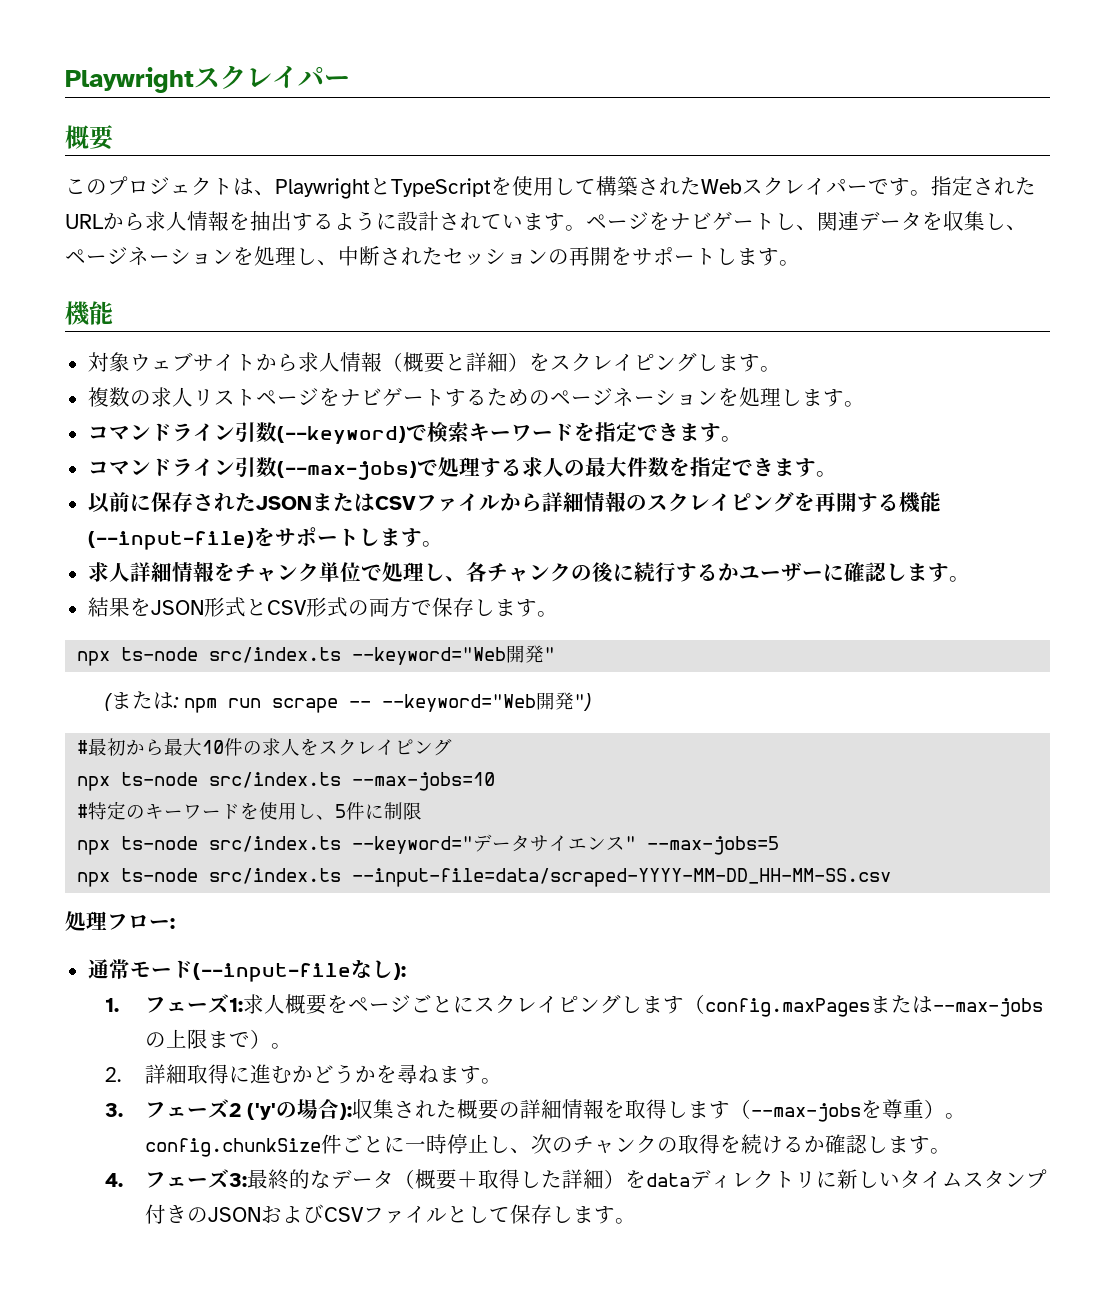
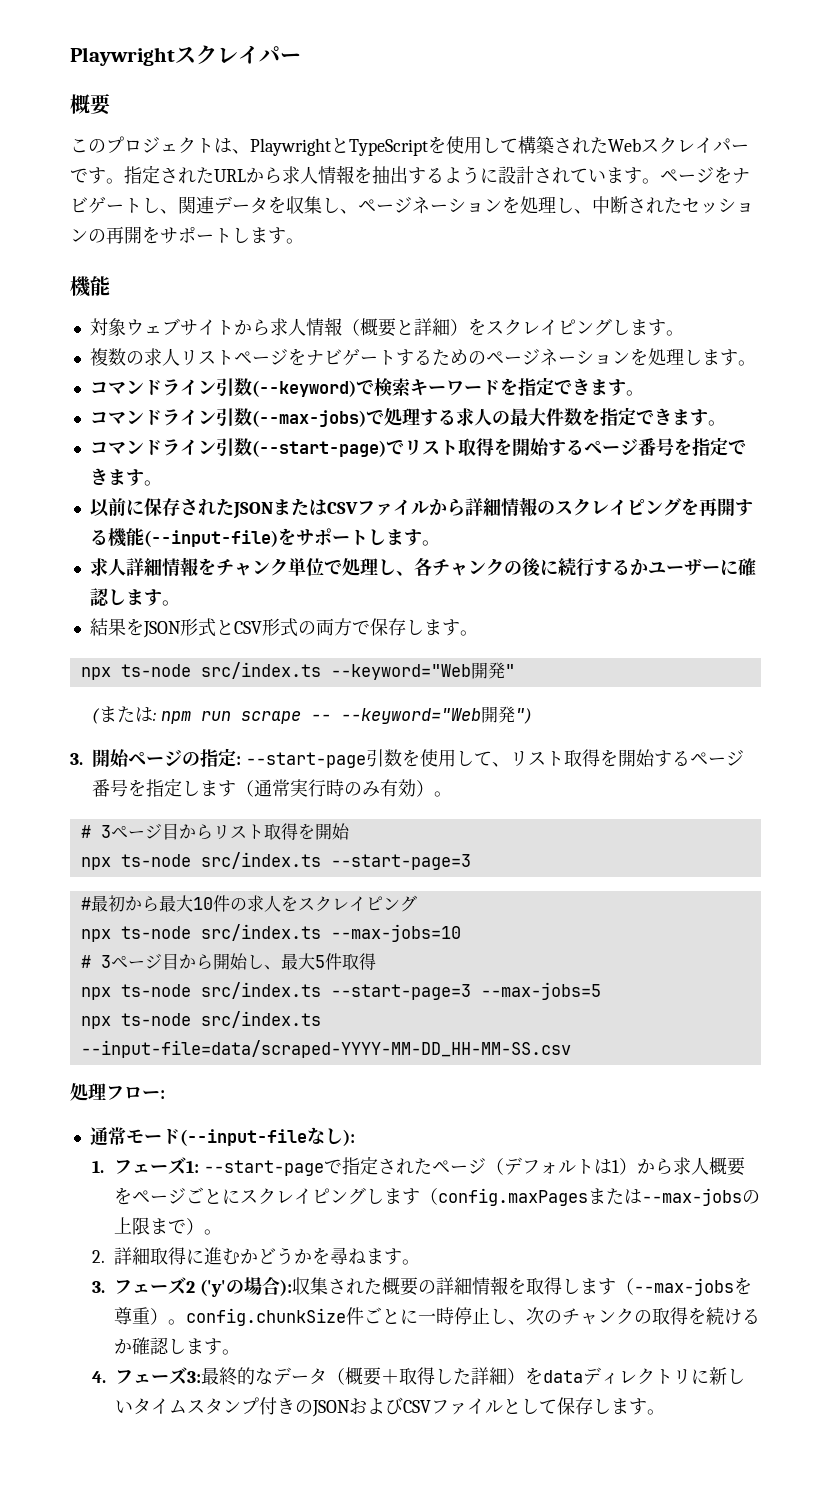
(837, 474) none -> [89,437,746,457] [89,468,162,486] // コマンドライン引数(--start-page)でリスト取得を開始するページ番号を指定できます。
(591, 702) none -> [70,748,744,768] [92,778,452,797] [80,823,350,840] [80,852,471,870] // 3.開始ページの指定: --start-page引数を使用して、リスト取得を開始するページ番号を指定します（通常実行時のみ有効）。 // # 3ページ目からリスト取得を開始 // npx ts-node src/index.ts --start-page=3
[88,801,423,820] [77,834,637,855] 特定のキーワードを使用し、5件に制限 // npx ts-node src/index.ts --keyword="データサイエンス" -> [100,953,376,970] [80,982,471,1000] 3ページ目から開始し、最大5件取得 // npx ts-node src/index.ts --start-page=3
(243, 1005) none -> [203,1156,673,1176] --start-pageで指定されたページ（デフォルトは1）から

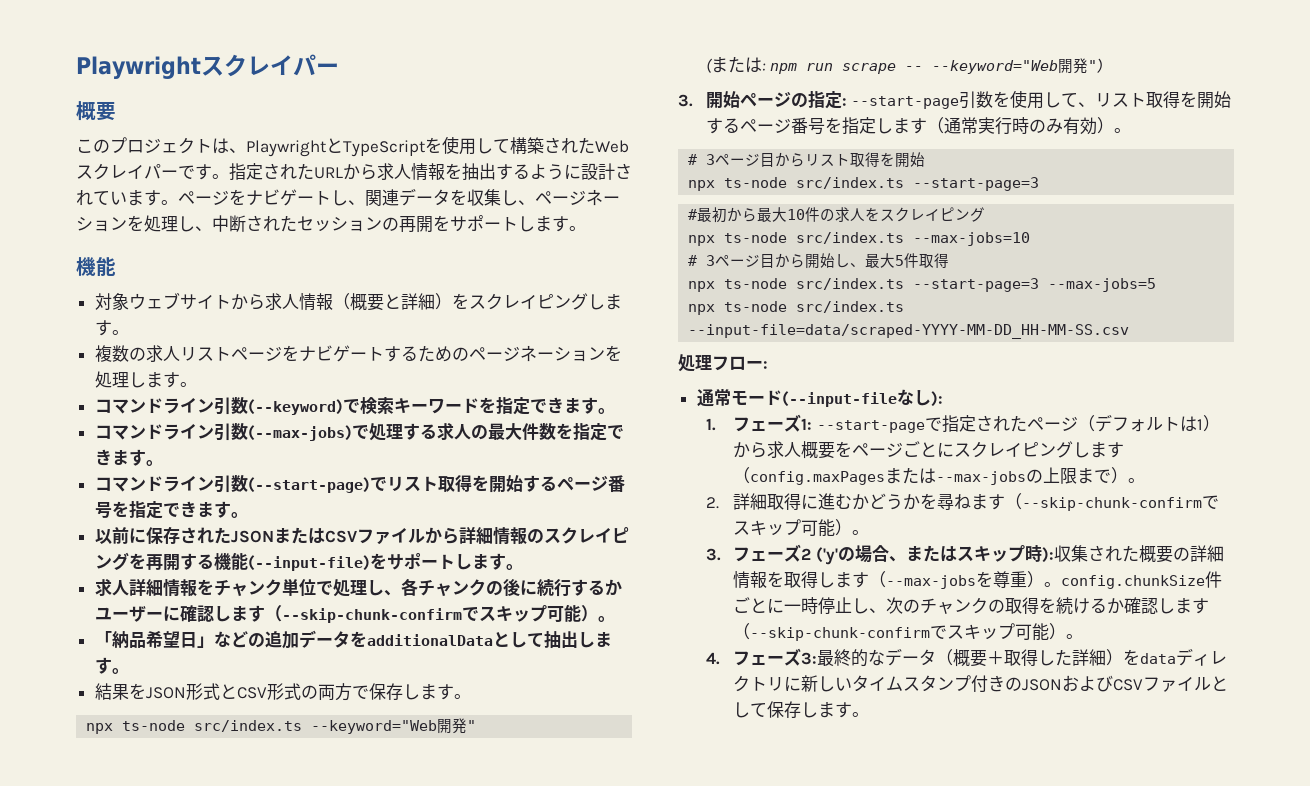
(162, 597) none -> [264,604,615,623] [94,630,612,649] [94,657,112,674] （--skip-chunk-confirmでスキップ可能）。 // 「納品希望日」などの追加データをadditionalDataとして抽出します
(402, 1256) none -> [1005,493,1220,511] [733,519,853,537] （--skip-chunk-confirmでスキップ可能）
(280, 1286) none -> [889,545,1043,562] 、またはスキップ時
(222, 1346) none -> [733,623,1067,641] （--skip-chunk-confirmでスキップ可能）

